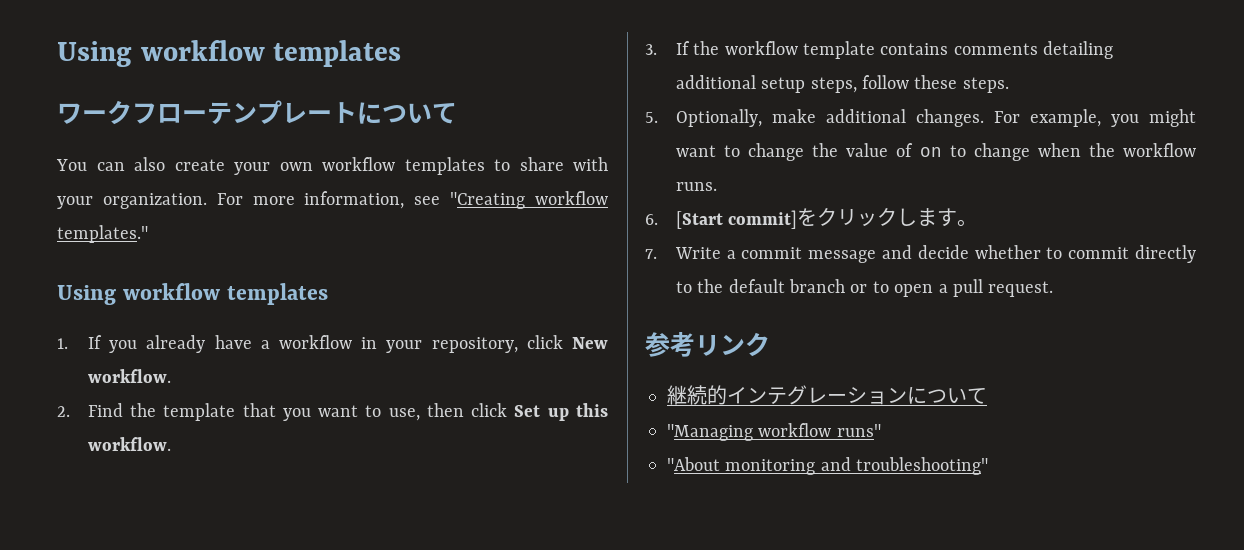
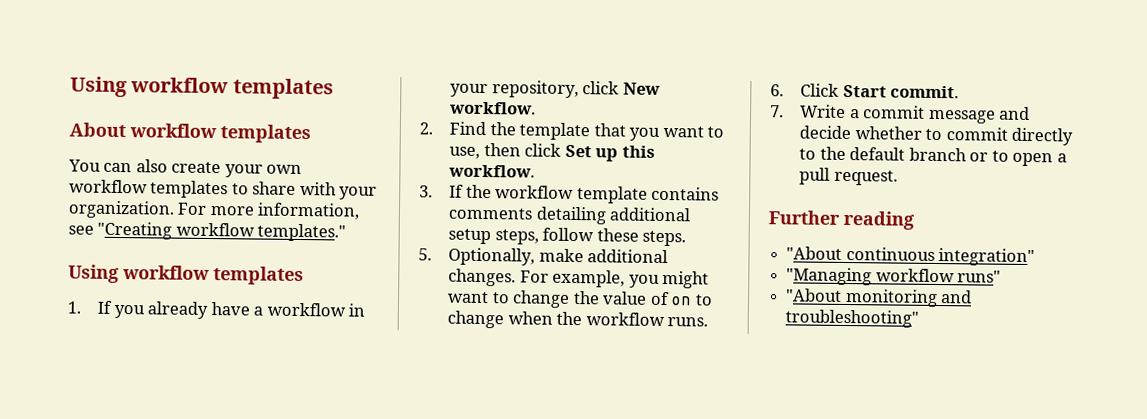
[57,40,402,67] [57,100,457,125] Using workflow templates // ワークフローテンプレートについて -> [70,76,334,100] [69,122,311,144] Using workflow templates // About workflow templates
[675,207,978,229] [Start commit]をクリックします。 -> [800,83,960,99] Click Start commit.
[645,332,770,357] [667,385,987,405] 参考リンク // 継続的インテグレーションについて -> [768,210,914,230] [786,246,1036,267] Further reading // "About continuous integration"

